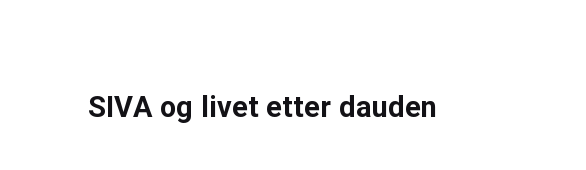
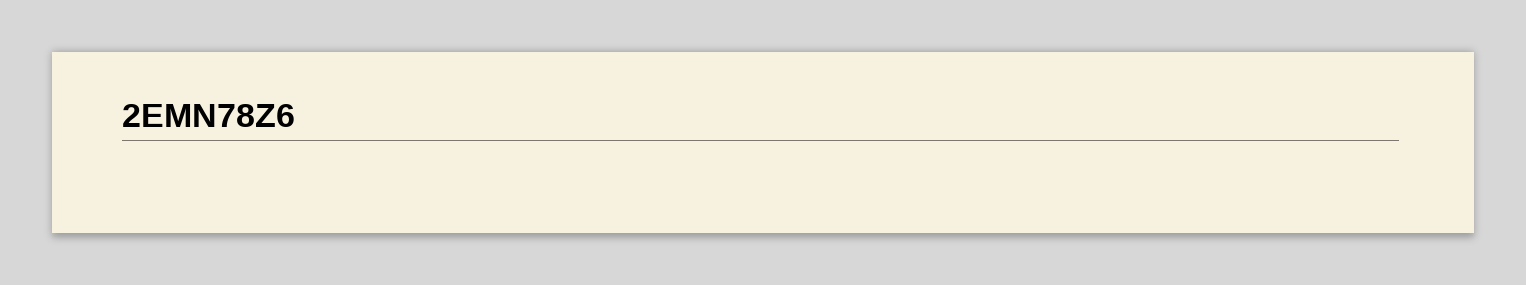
[88,95,438,123] SIVA og livet etter dauden -> [122,104,295,127] 2EMN78Z6

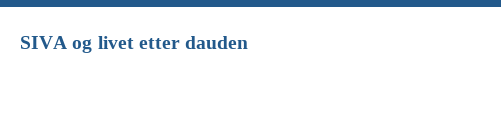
[122,104,295,127] 2EMN78Z6 -> [20,36,249,53] SIVA og livet etter dauden

